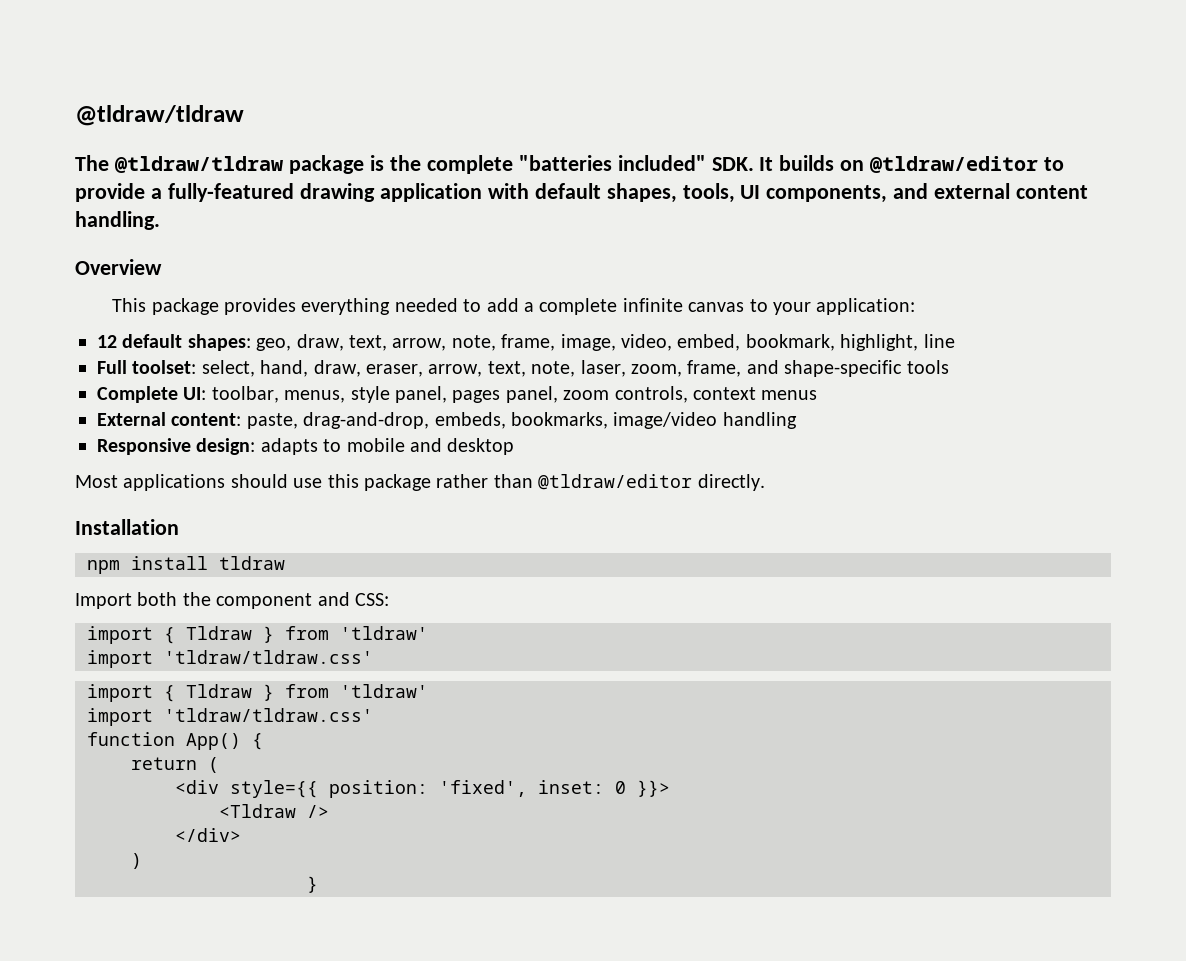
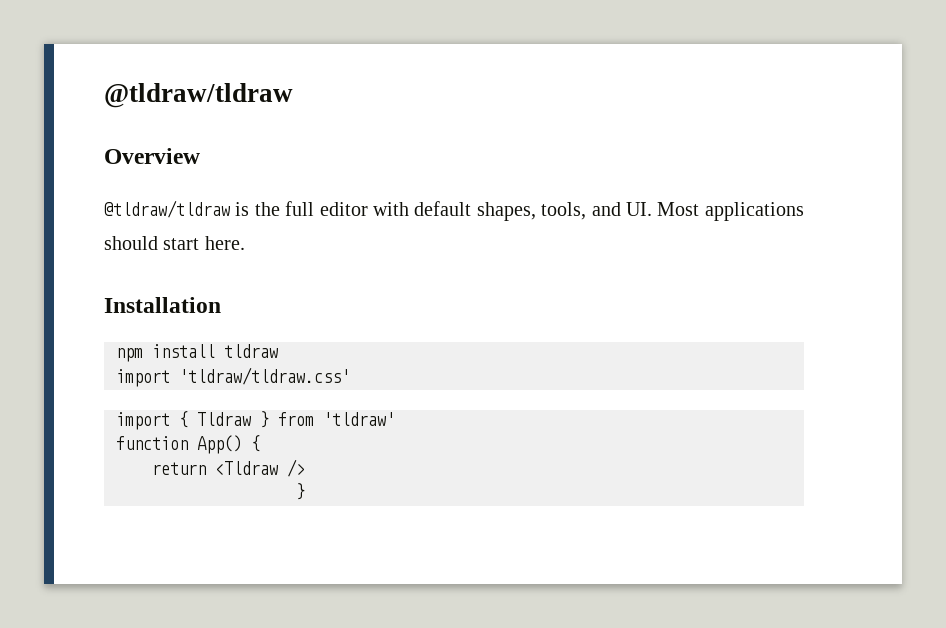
[75,155,1065,174] [75,183,1089,203] [75,211,160,230] [75,259,162,275] [112,298,916,315] [97,334,955,351] [97,360,949,377] [97,386,818,403] [97,412,797,429] [97,438,515,455] [75,474,765,491] [75,519,179,535] [87,556,285,574] [75,592,389,609] [87,626,428,644] The @tldraw/tldraw package is the complete "batteries included" SDK. It builds on @tldraw/editor to provide a fully-featured drawing application with default shapes, tools, UI components, and external content handling. // Overview // This package provides everything needed to add a complete infinite canvas to your application: // 12 default shapes: geo, draw, text, arrow, note, frame, image, video, embed, bookmark, highlight, line // Full toolset: select, hand, draw, eraser, arrow, text, note, laser, zoom, frame, and shape-specific tools // Complete UI: toolbar, menus, style panel, pages panel, zoom controls, context menus // External content: paste, drag-and-drop, embeds, bookmarks, image/video handling // Responsive design: adapts to mobile and desktop // Most applications should use this package rather than @tldraw/editor directly. // Installation // npm install tldraw // Import both the component and CSS: // import { Tldraw } from 'tldraw' -> [104,148,200,164] [104,200,804,221] [104,236,245,250] [104,297,221,313] [116,344,278,362] Overview // @tldraw/tldraw is the full editor with default shapes, tools, and UI. Most applications should start here. // Installation // npm install tldraw
[87,708,373,726] // import 'tldraw/tldraw.css' -> (395, 419) none
[208,757,219,773] [175,780,670,798] ( // <div style={{ position: 'fixed', inset: 0 }}> // -> (206, 468) none
[175,828,241,842] [131,853,142,869] // </div> // ) -> (305, 468) none

